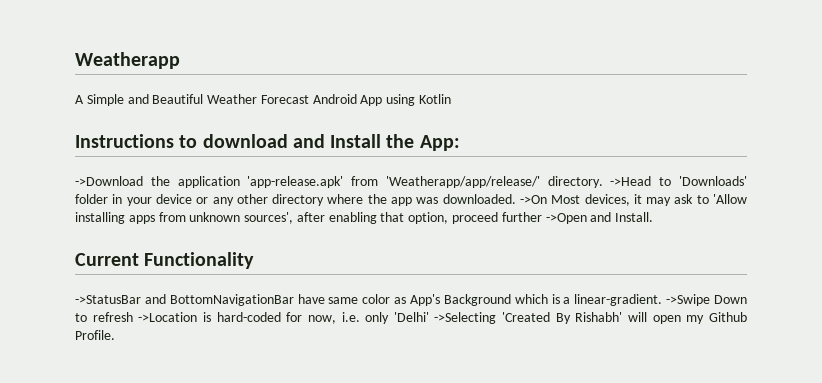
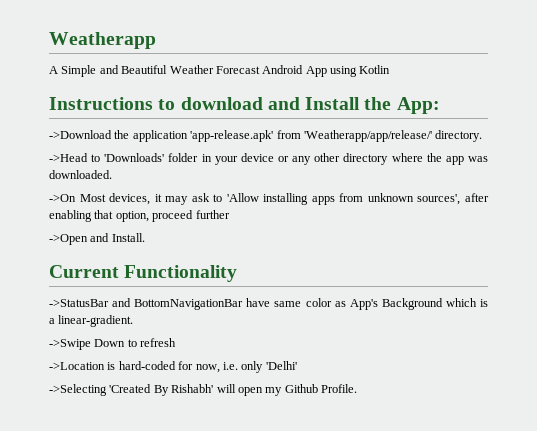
(603, 182) none -> (483, 136) //
(516, 199) none -> (112, 174) //
(542, 217) none -> (230, 214) //
(663, 300) none -> (134, 321) //
(133, 317) none -> (177, 342) //
(429, 317) none -> (297, 365) //

